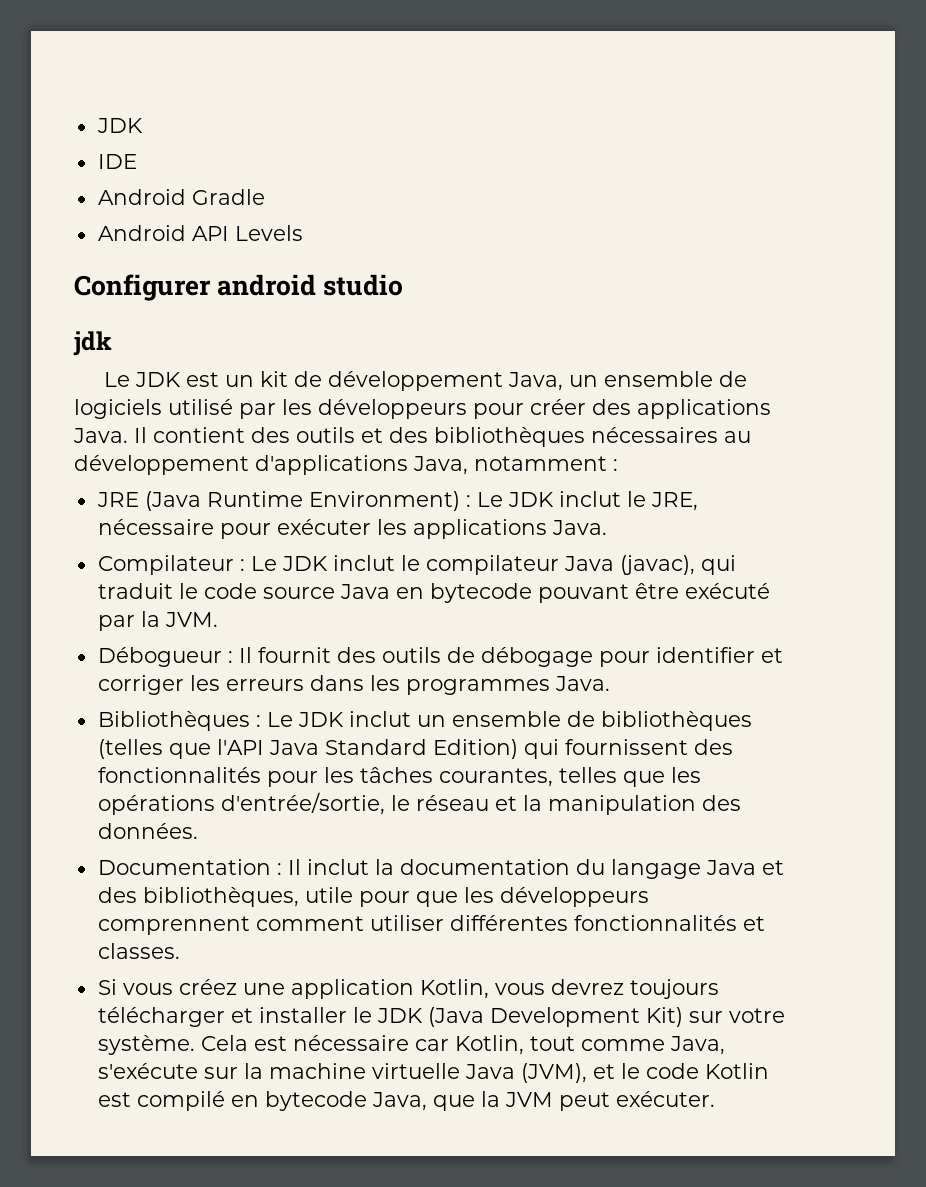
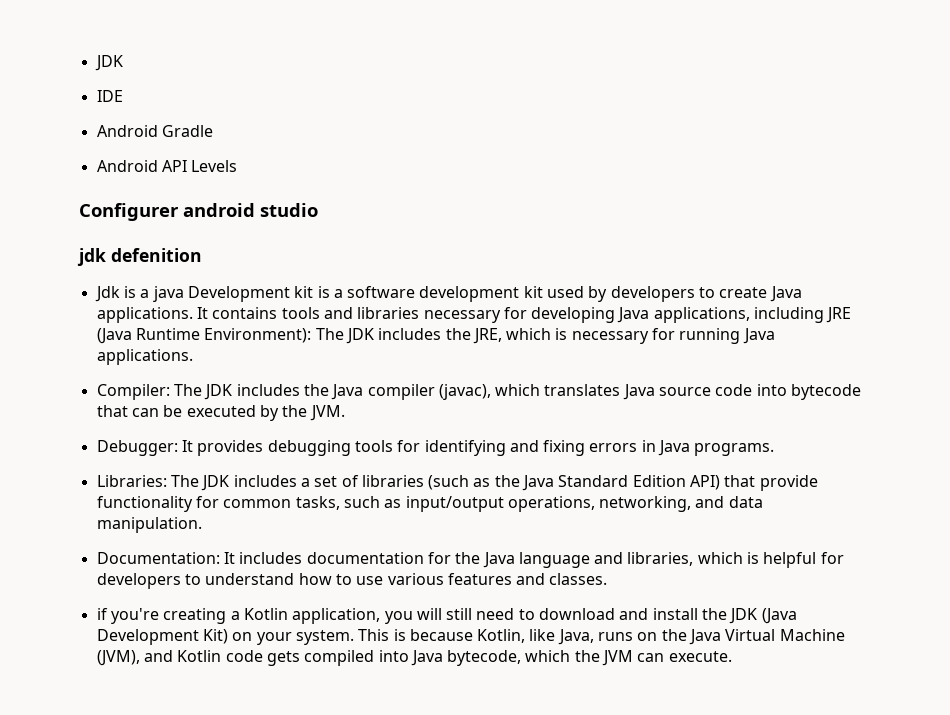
[104,371,748,391] [74,399,771,419] [73,427,751,447] [74,455,618,475] [96,491,698,511] [97,519,607,539] [97,555,736,575] [97,583,770,603] [97,611,218,631] [97,647,783,667] [97,675,610,695] [97,711,752,731] [97,739,733,759] [97,767,701,787] [97,792,741,815] [97,823,198,839] [97,859,784,879] [97,887,649,907] [97,915,765,935] [97,943,180,959] [97,979,719,999] [97,1007,785,1027] [97,1035,725,1055] [97,1063,769,1083] [97,1091,715,1111] // Le JDK est un kit de développement Java, un ensemble de logiciels utilisé par les développeurs pour créer des applications Java. Il contient des outils et des bibliothèques nécessaires au développement d'applications Java, notamment : // JRE (Java Runtime Environment) : Le JDK inclut le JRE, nécessaire pour exécuter les applications Java. // Compilateur : Le JDK inclut le compilateur Java (javac), qui traduit le code source Java en bytecode pouvant être exécuté par la JVM. // Débogueur : Il fournit des outils de débogage pour identifier et corriger les erreurs dans les programmes Java. // Bibliothèques : Le JDK inclut un ensemble de bibliothèques (telles que l'API Java Standard Edition) qui fournissent des fonctionnalités pour les tâches courantes, telles que les opérations d'entrée/sortie, le réseau et la manipulation des données. // Documentation : Il inclut la documentation du langage Java et des bibliothèques, utile pour que les développeurs comprennent comment utiliser différentes fonctionnalités et classes. // Si vous créez une application Kotlin, vous devrez toujours télécharger et installer le JDK (Java Development Kit) sur votre système. Cela est nécessaire car Kotlin, tout comme Java, s'exécute sur la machine virtuelle Java (JVM), et le code Kotlin est compilé en bytecode Java, que la JVM peut exécuter. -> [111,248,202,262] [94,286,802,302] [96,307,852,323] [96,328,775,344] [96,349,193,365] [96,384,862,400] [96,405,345,421] [96,440,775,456] [96,475,818,491] [96,496,763,512] [96,517,202,533] [96,552,844,568] [96,573,608,589] [96,608,797,624] [96,629,845,645] [96,650,732,666] defenition // Jdk is a java Development kit is a software development kit used by developers to create Java applications. It contains tools and libraries necessary for developing Java applications, including JRE (Java Runtime Environment): The JDK includes the JRE, which is necessary for running Java applications. // Compiler: The JDK includes the Java compiler (javac), which translates Java source code into bytecode that can be executed by the JVM. // Debugger: It provides debugging tools for identifying and fixing errors in Java programs. // Libraries: The JDK includes a set of libraries (such as the Java Standard Edition API) that provide functionality for common tasks, such as input/output operations, networking, and data manipulation. // Documentation: It includes documentation for the Java language and libraries, which is helpful for developers to understand how to use various features and classes. // if you're creating a Kotlin application, you will still need to download and install the JDK (Java Development Kit) on your system. This is because Kotlin, like Java, runs on the Java Virtual Machine (JVM), and Kotlin code gets compiled into Java bytecode, which the JVM can execute.

